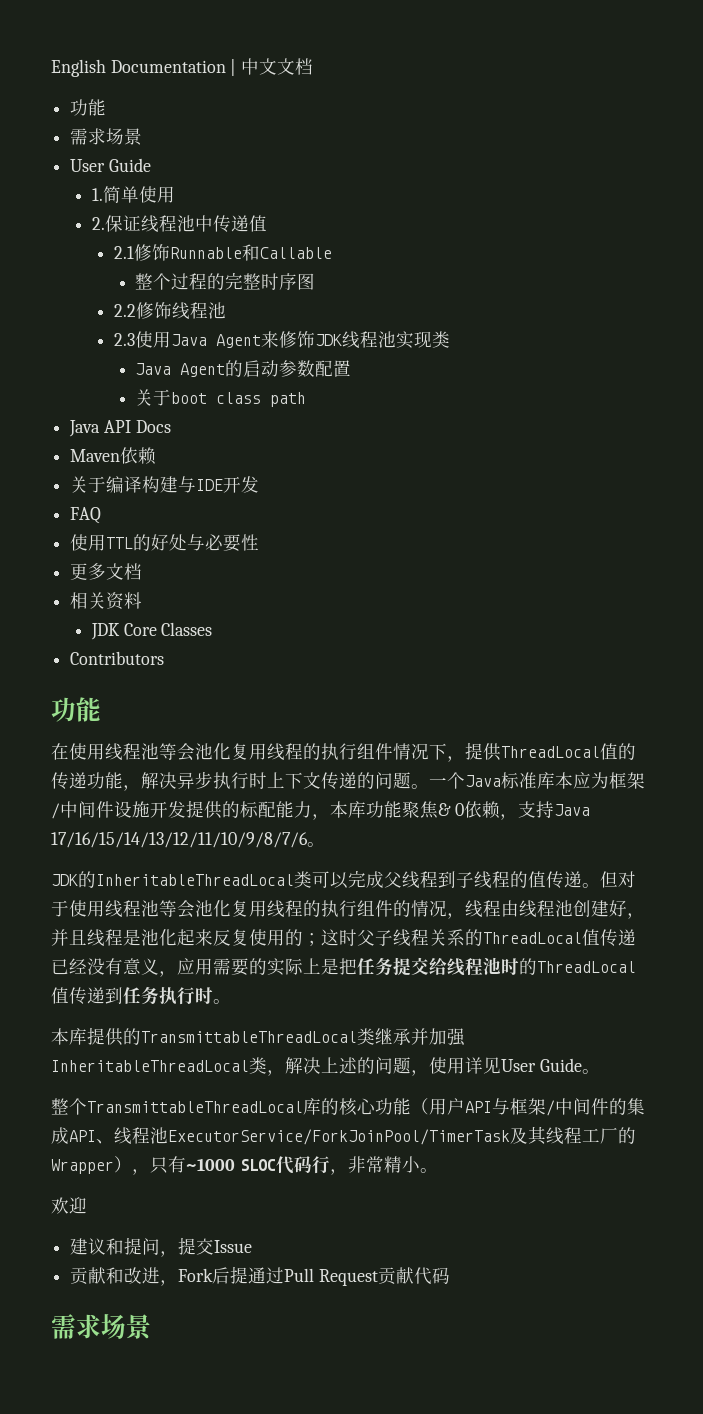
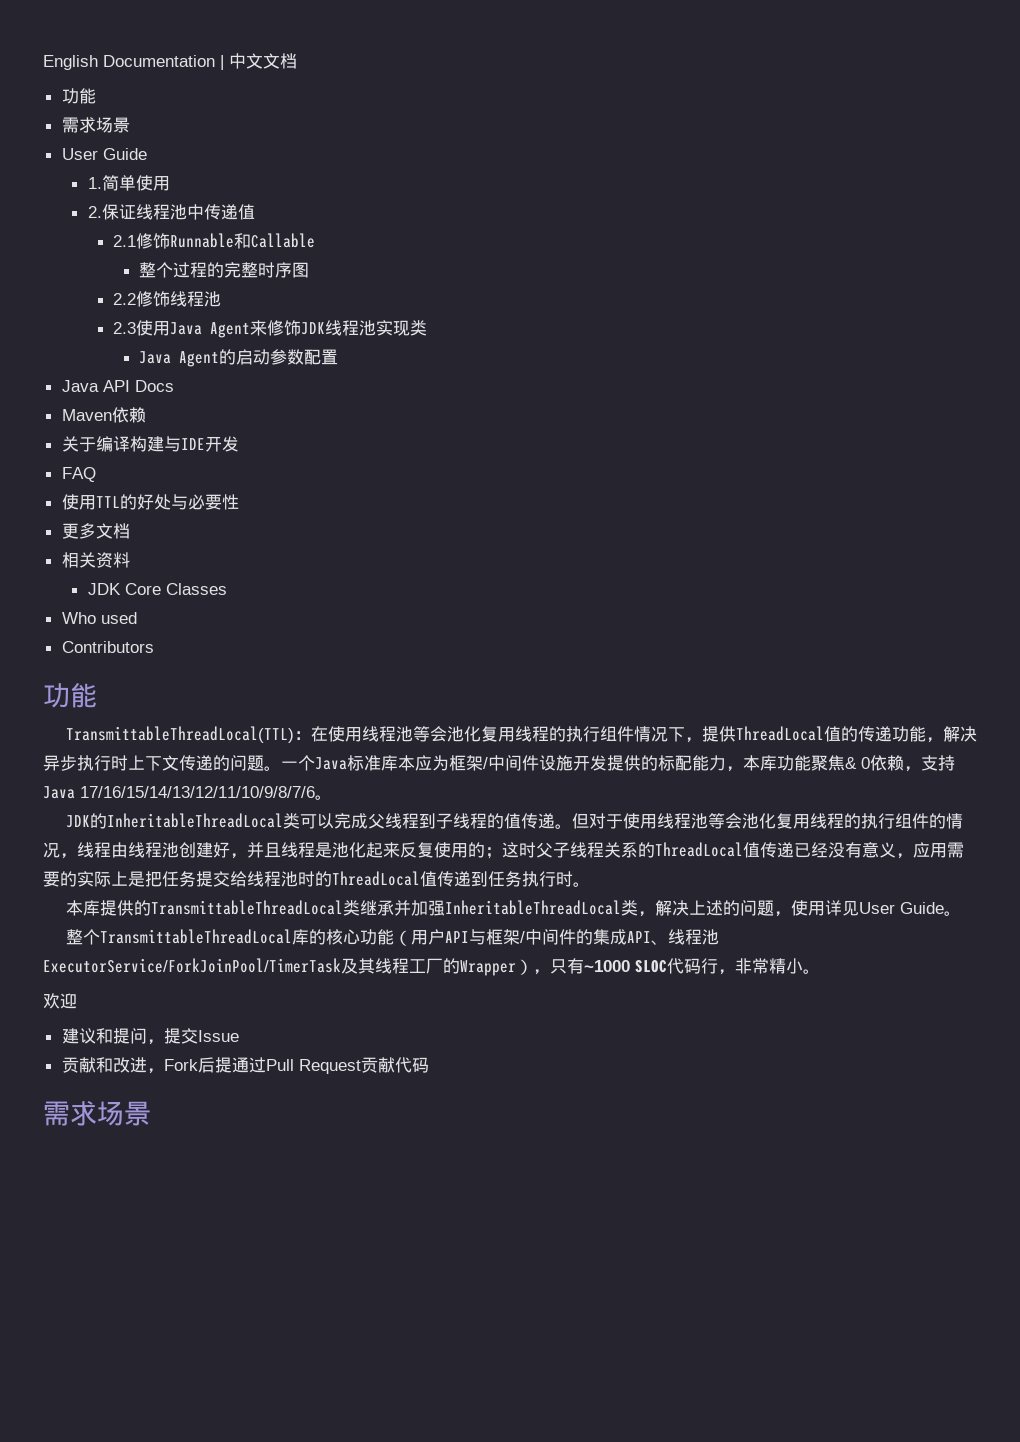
[135,389,307,407] // 关于boot class path -> (339, 357) none
(213, 629) none -> [61,612,137,624] // Who used
(101, 709) none -> [65,726,311,743] TransmittableThreadLocal(TTL)：

